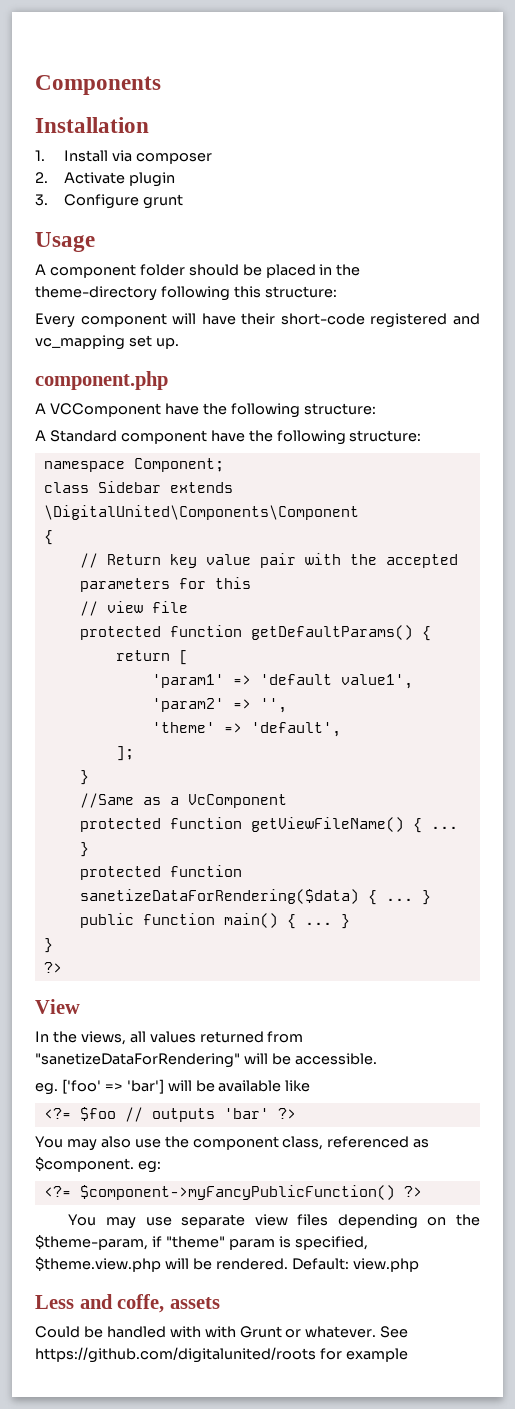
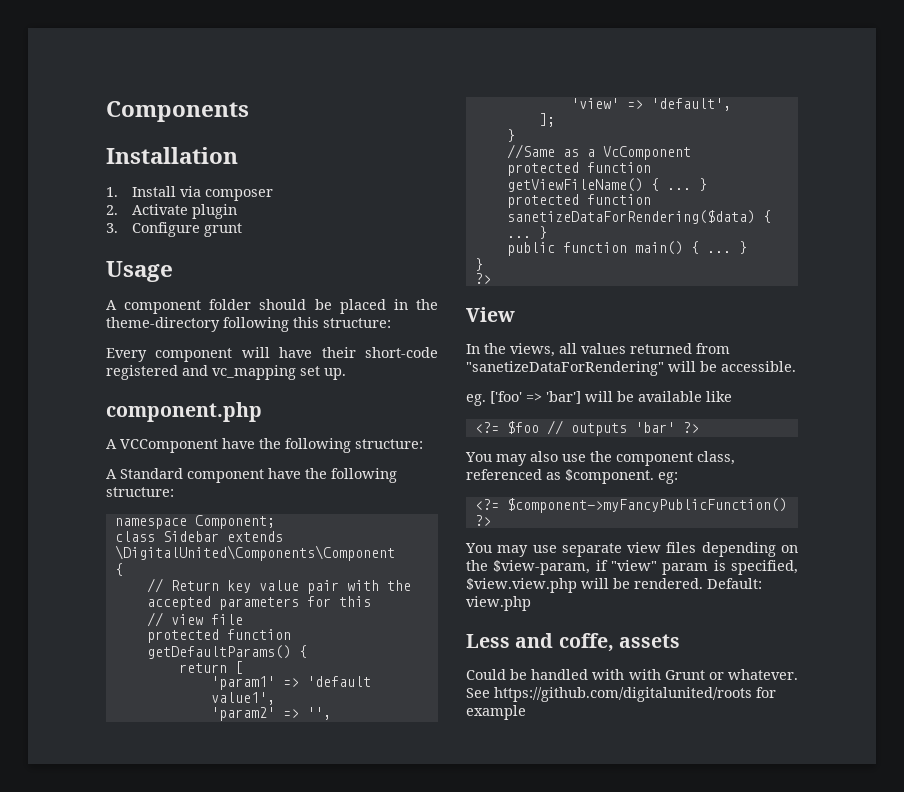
[151,722,215,733] 'theme' -> [570,98,619,109] 'view'
[35,1235,225,1250] $theme-param, if "theme" -> [493,560,657,575] $view-param, if "view"
[35,1257,161,1272] $theme.view.php -> [466,578,577,593] $view.view.php

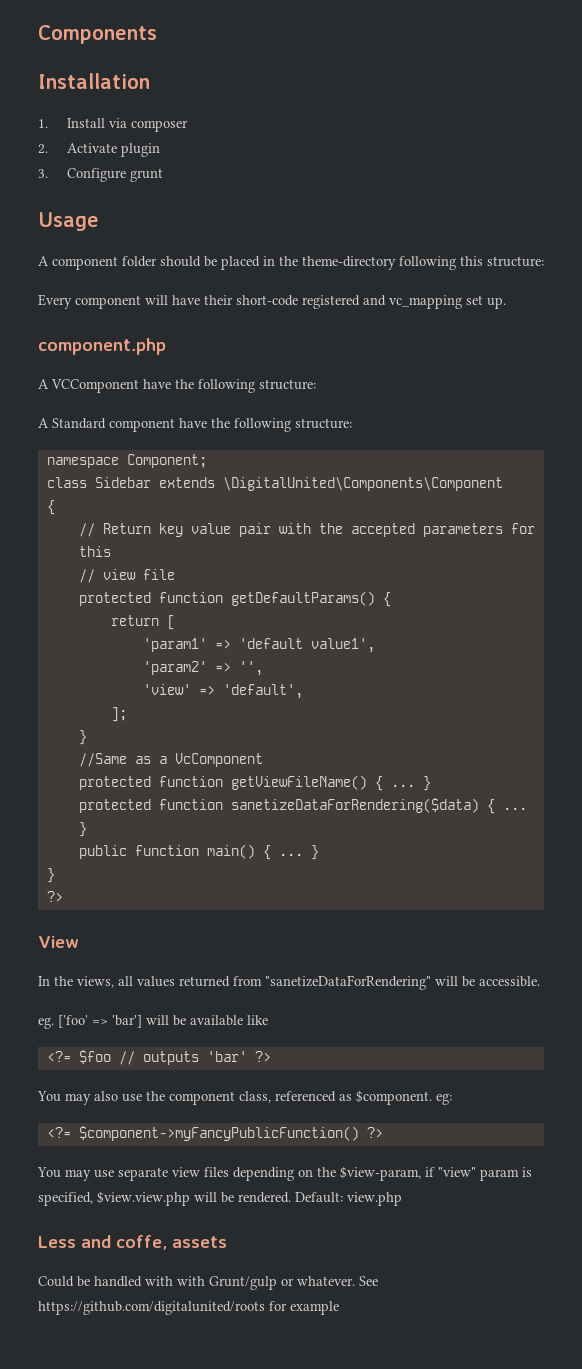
[664,670,705,680] Grunt -> [209,1276,277,1290] Grunt/gulp

